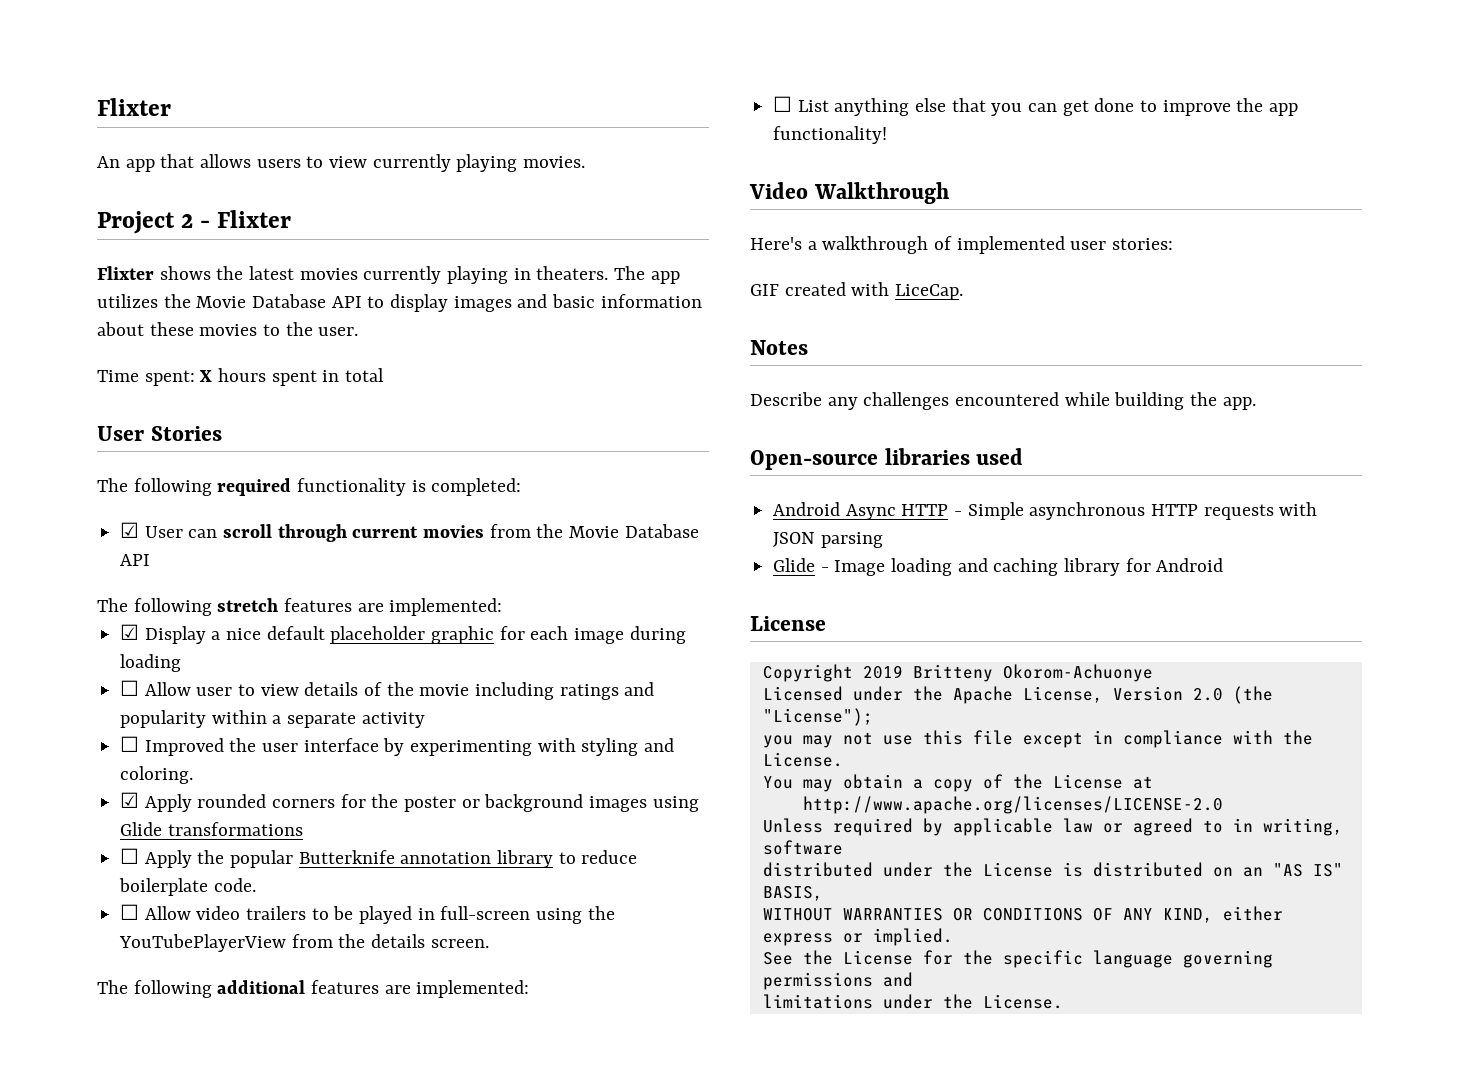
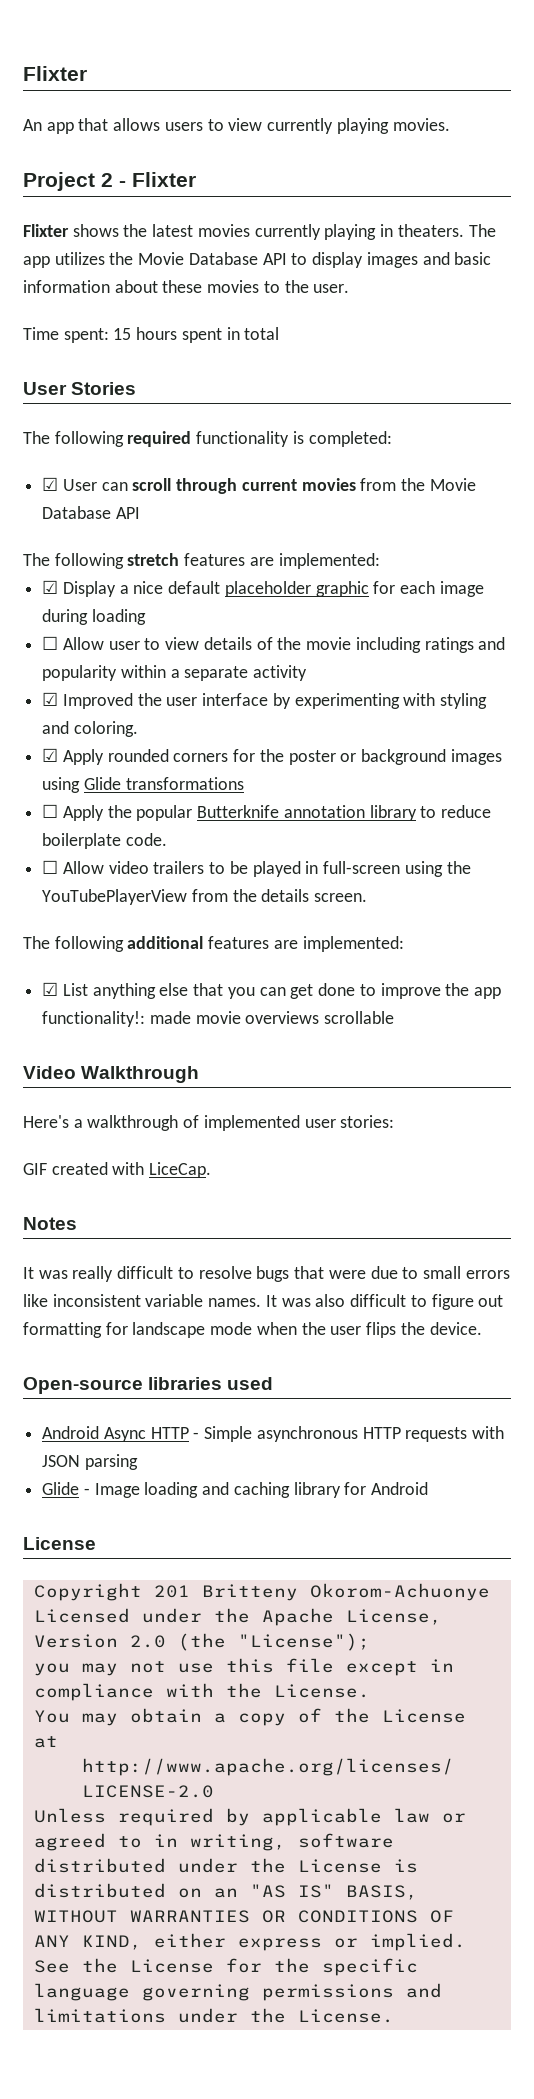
[199,370,213,382] X -> [113,328,132,340] 15
[120,736,140,752] ☐ -> [42,692,59,706] ☑
[773,96,793,112] ☐ -> [42,982,59,996] ☑
[773,126,888,144] functionality! -> [42,1011,395,1027] functionality!: made movie overviews scrollable
[750,392,1256,410] Describe any challenges encountered while building the app. -> [23,1266,510,1282] [23,1294,504,1310] [23,1322,482,1338] It was really difficult to resolve bugs that were due to small errors like inconsistent variable names. It was also difficult to figure out formatting for landscape mode when the user flips the device.
[862,665,903,679] 2019 -> [153,1585,190,1598] 201

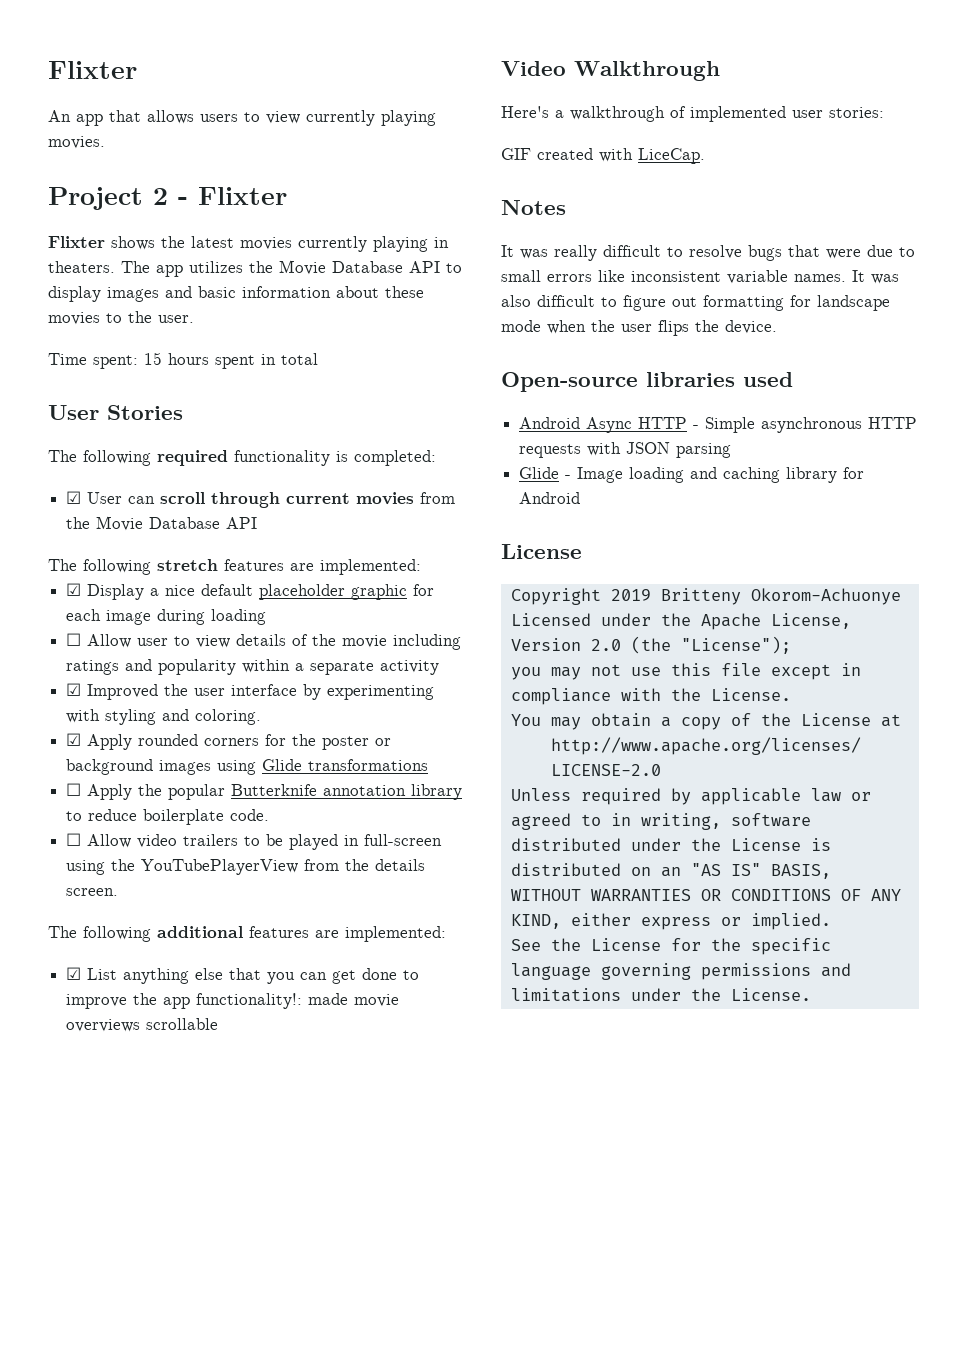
[153,1585,190,1598] 201 -> [610,589,651,601] 2019

